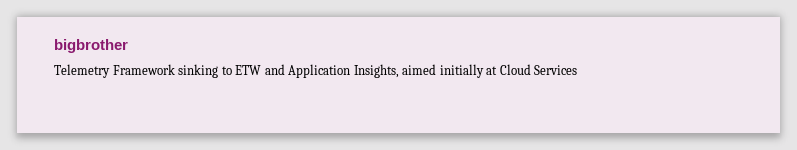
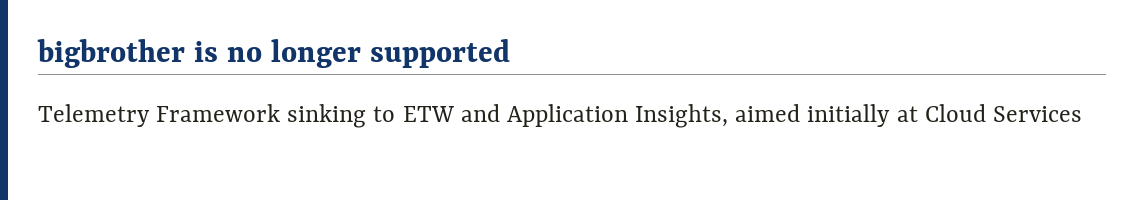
(128, 46) none -> [194,39,511,68] is no longer supported

